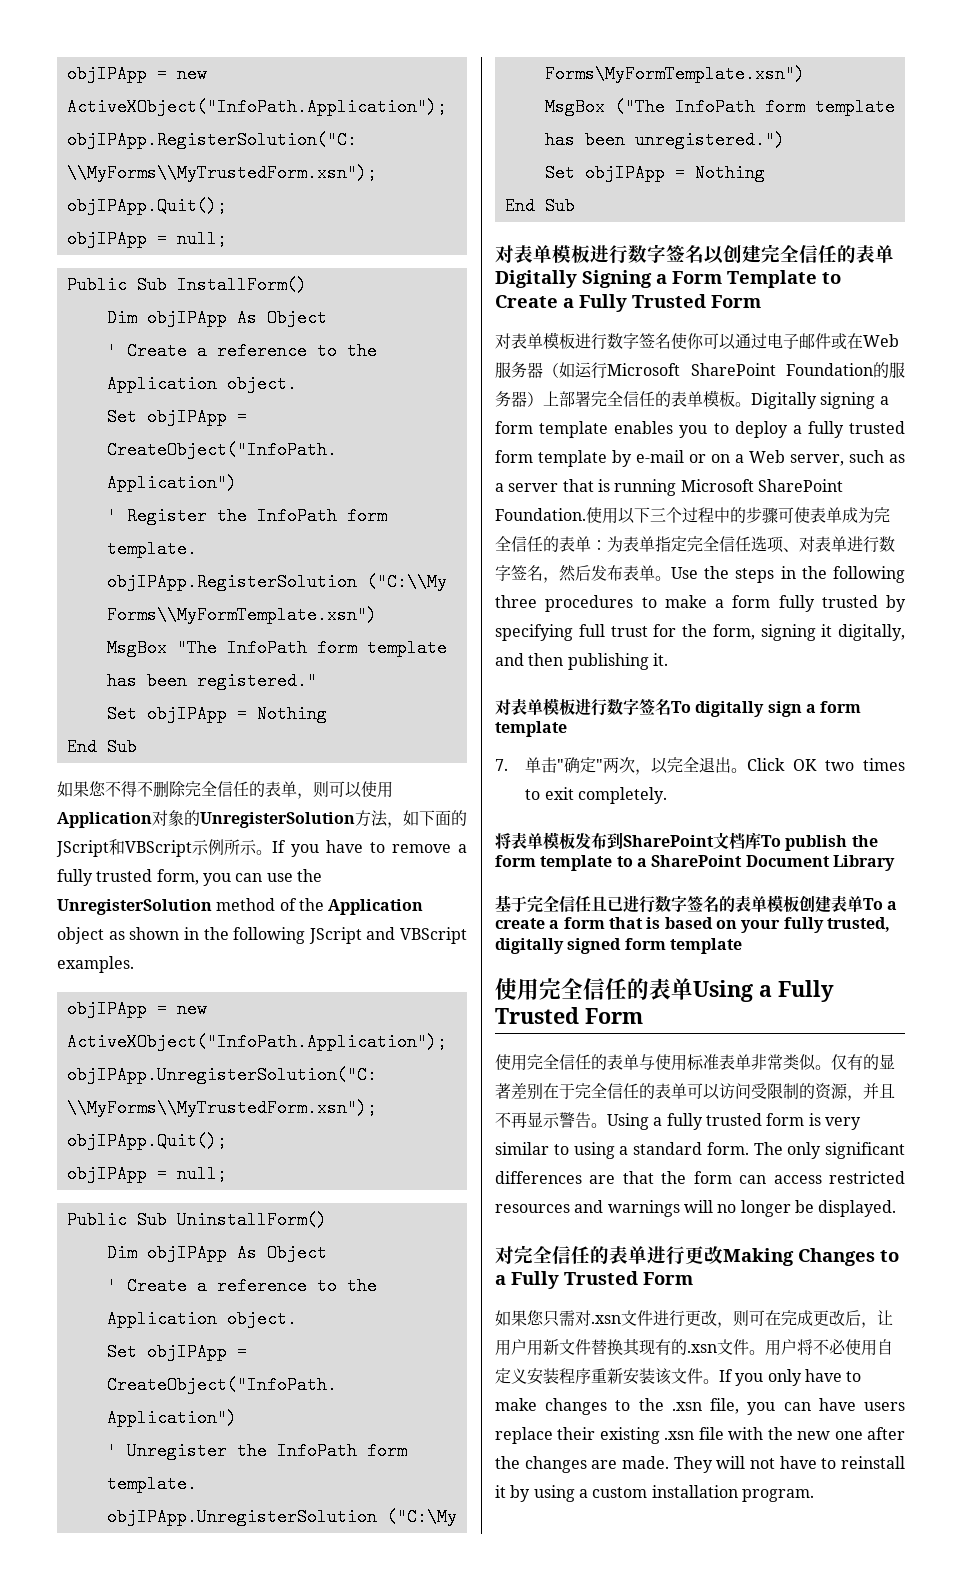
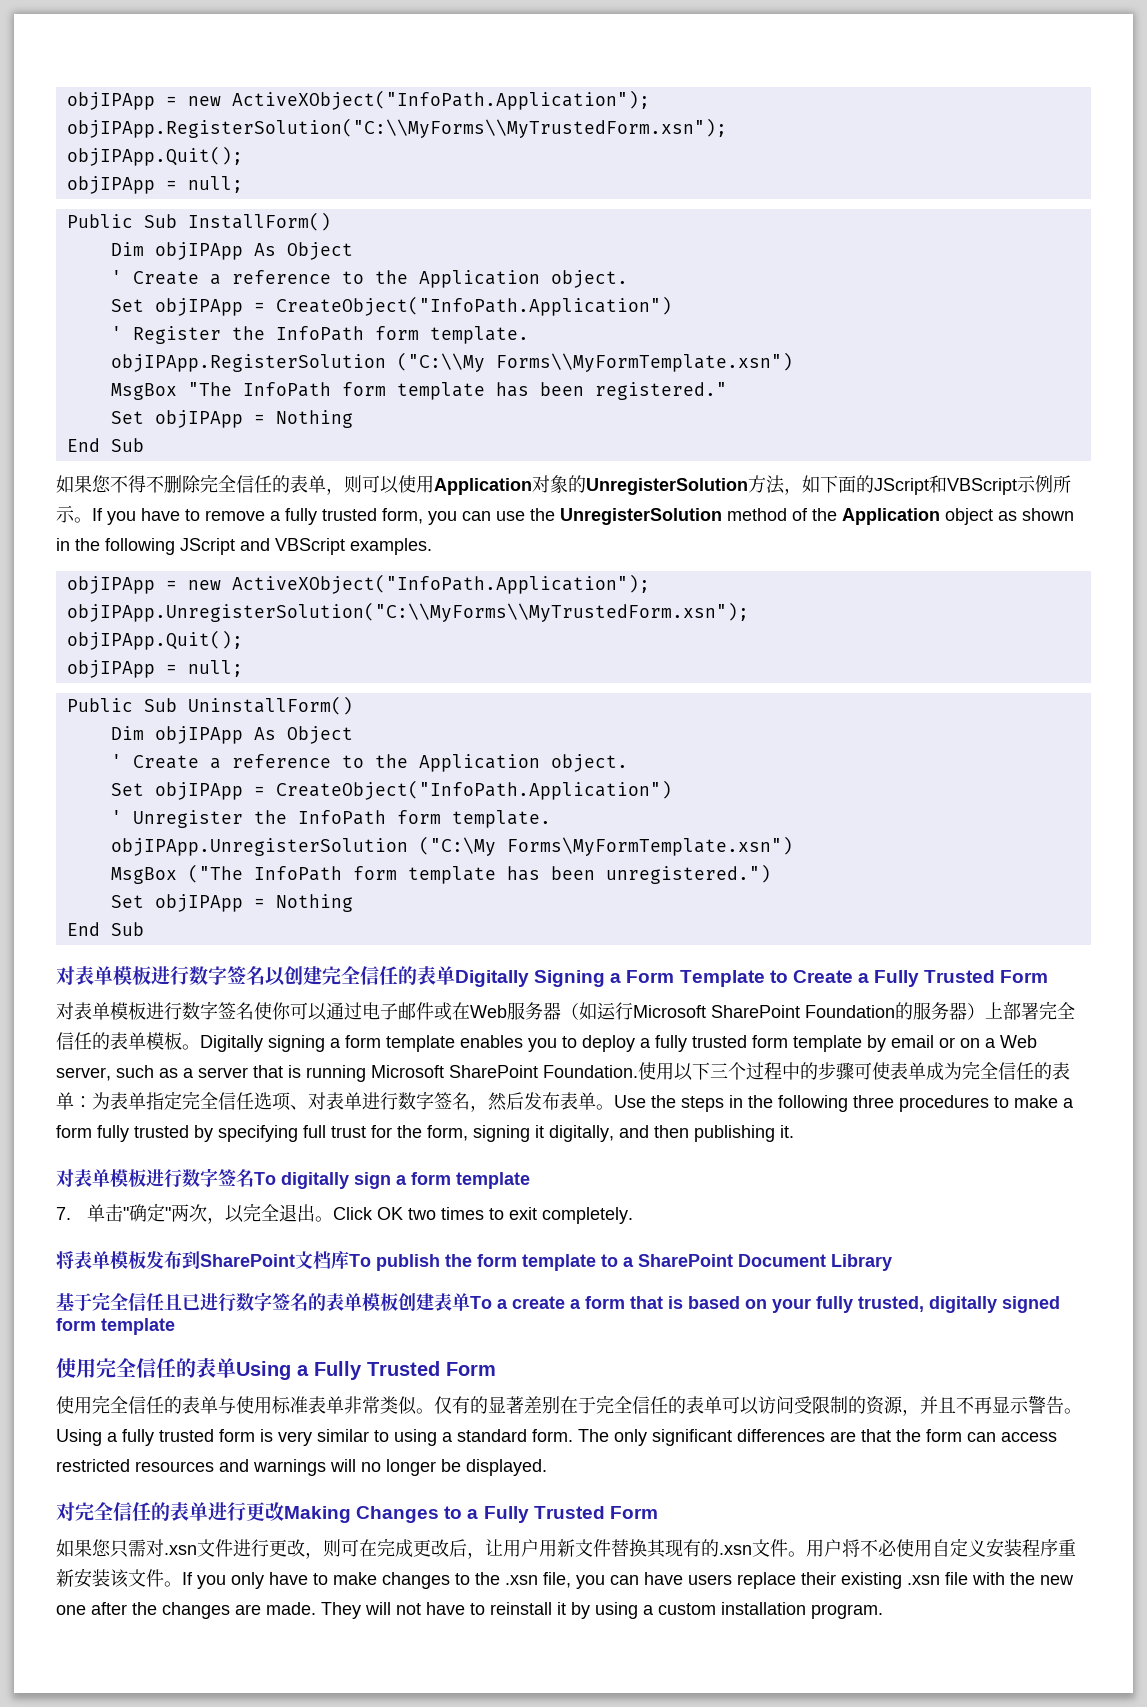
[636,450,684,463] e-mail -> [891,1035,934,1048] email

